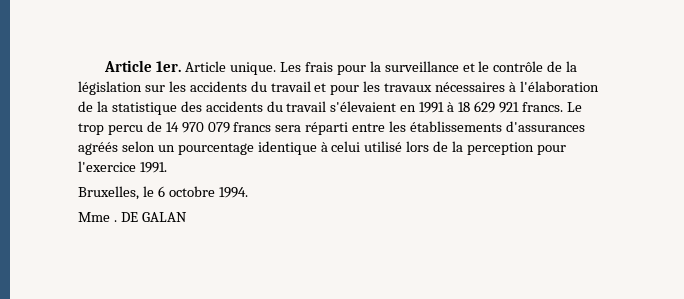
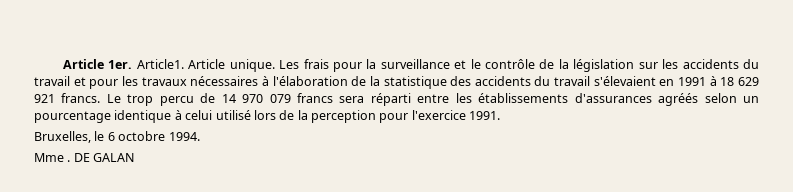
(182, 66) none -> [136,59,184,69] Article1.

